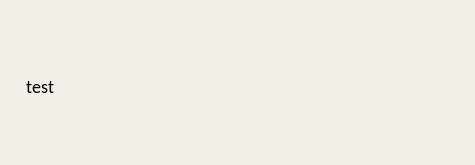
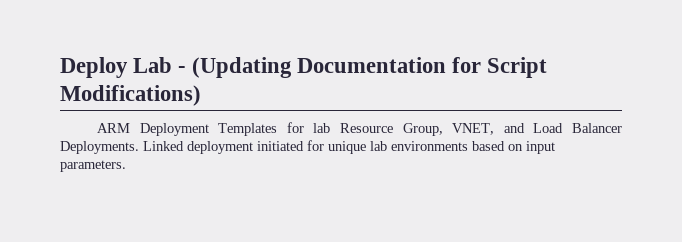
[26,81,54,93] test -> [60,57,548,78] [60,85,201,106] [96,122,622,136] [60,140,555,154] [60,160,126,172] Deploy Lab - (Updating Documentation for Script Modifications) // ARM Deployment Templates for lab Resource Group, VNET, and Load Balancer Deployments. Linked deployment initiated for unique lab environments based on input parameters.

